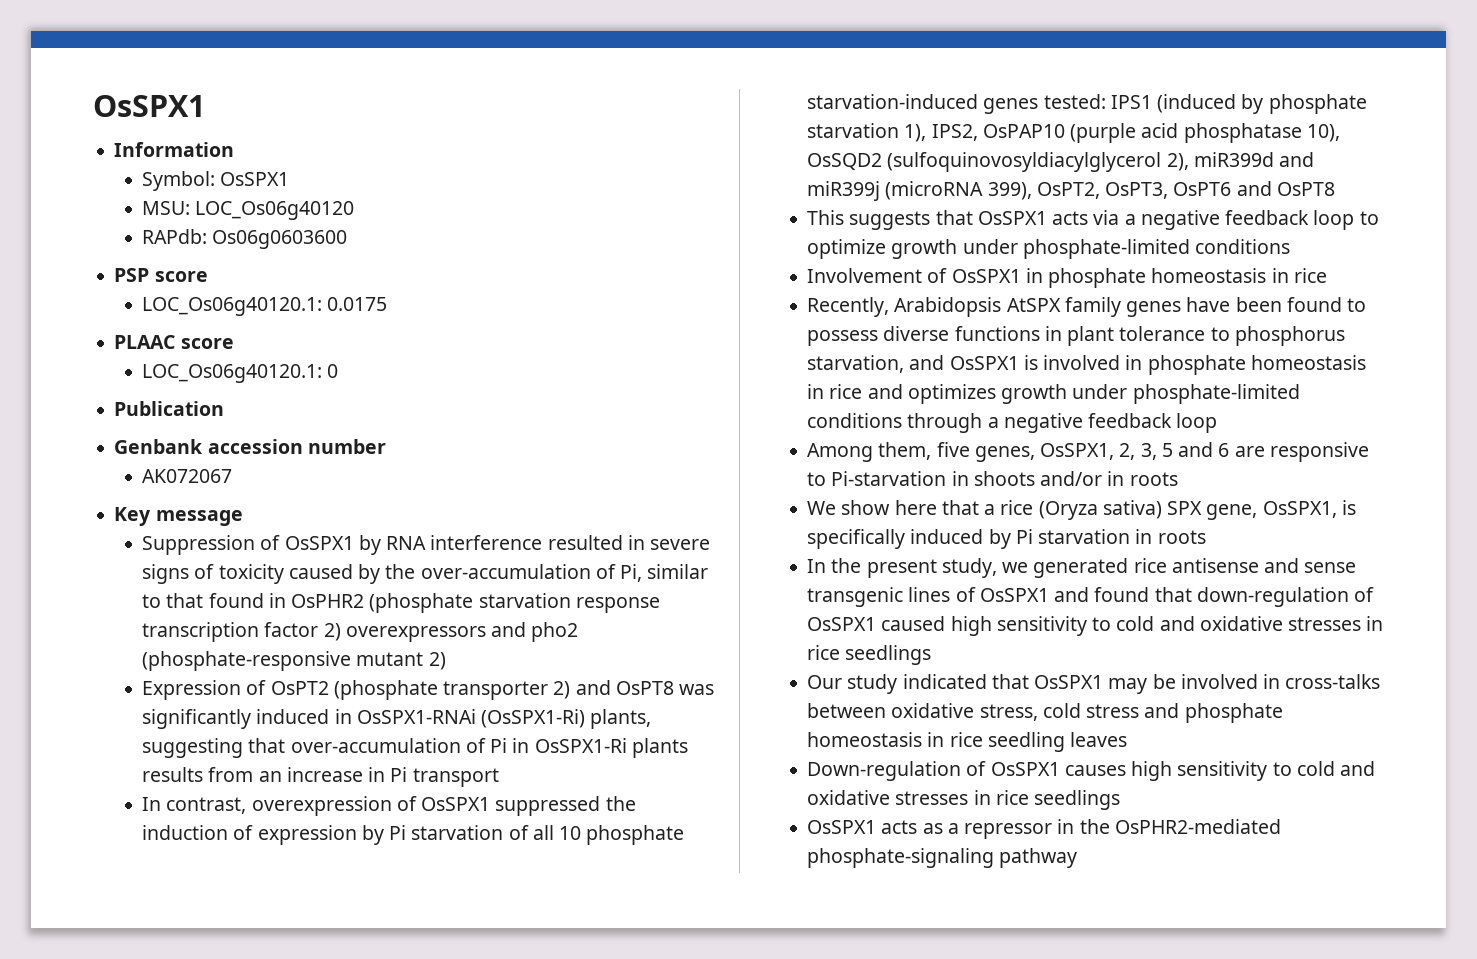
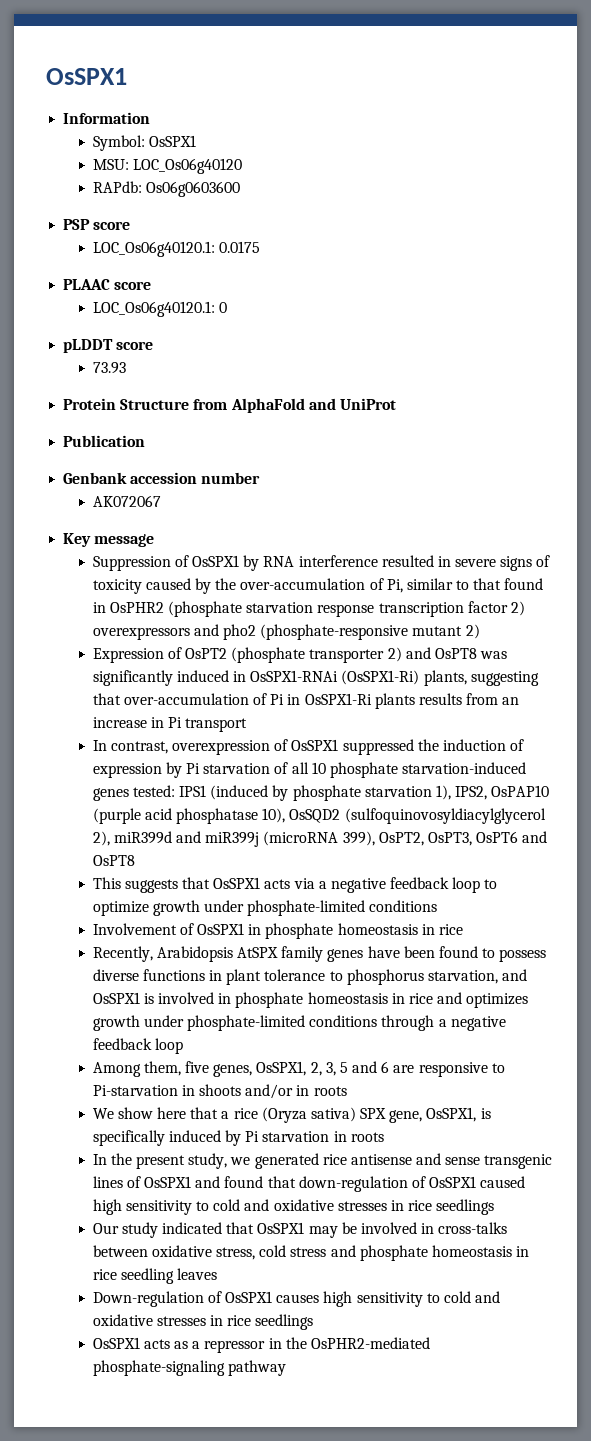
(339, 371) none -> [63,339,154,353] [92,362,126,374] [63,398,396,413] // pLDDT score // 73.93 // Protein Structure from AlphaFold and UniProt

